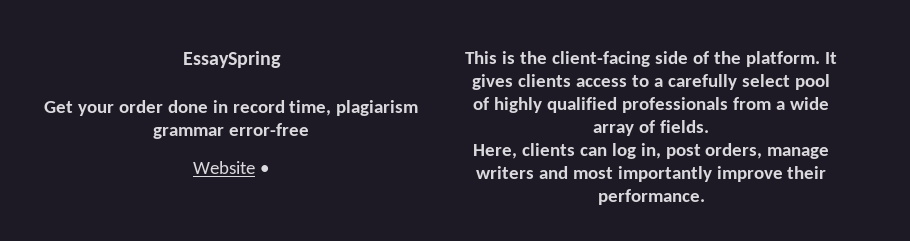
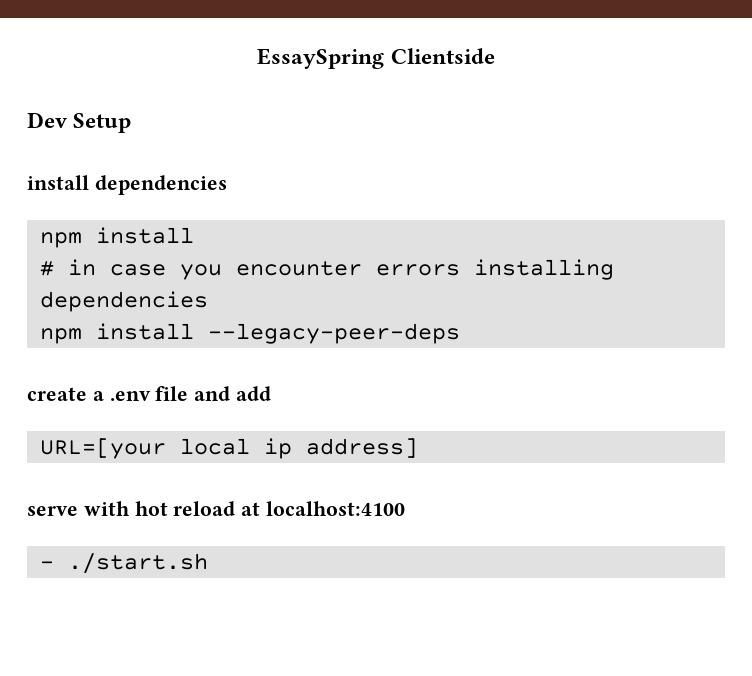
[43,100,419,116] [153,123,309,139] [193,161,269,174] [465,51,837,67] [472,74,830,90] [473,97,829,113] [593,120,709,136] [472,143,830,159] [475,166,827,182] [597,189,705,205] // Get your order done in record time, plagiarism grammar error-free // Website • // This is the client-facing side of the platform. It gives clients access to a carefully select pool of highly qualified professionals from a wide array of fields. // Here, clients can log in, post orders, manage writers and most importantly improve their performance. -> [390,48,495,64] [27,112,132,133] [27,175,227,195] [39,227,194,248] [39,259,614,280] [39,291,208,312] [39,323,460,344] [27,386,272,401] [39,438,418,459] [27,501,406,516] [39,553,208,574] Clientside // Dev Setup // install dependencies // npm install // # in case you encounter errors installing dependencies // npm install --legacy-peer-deps // create a .env file and add // URL=[your local ip address] // serve with hot reload at localhost:4100 // - ./start.sh

